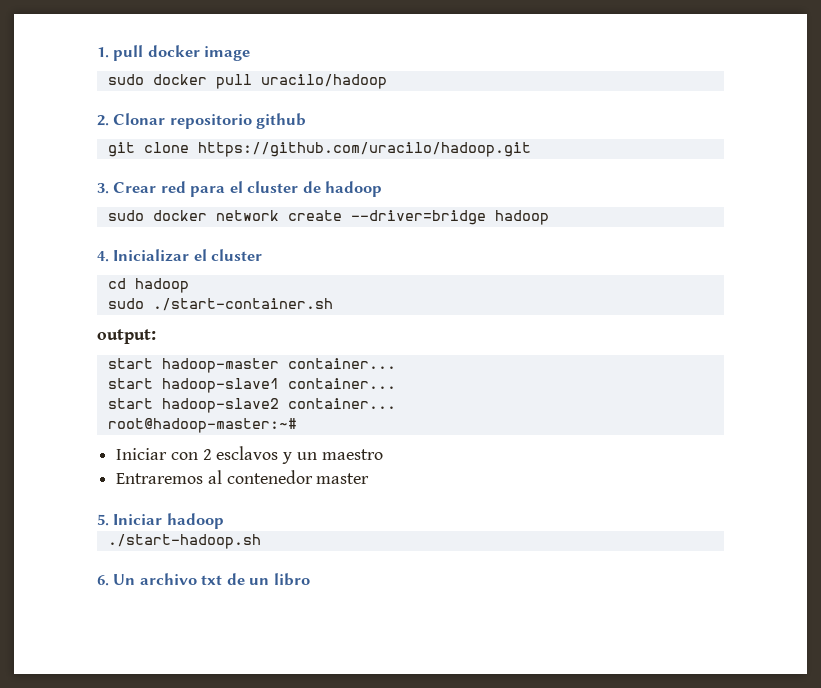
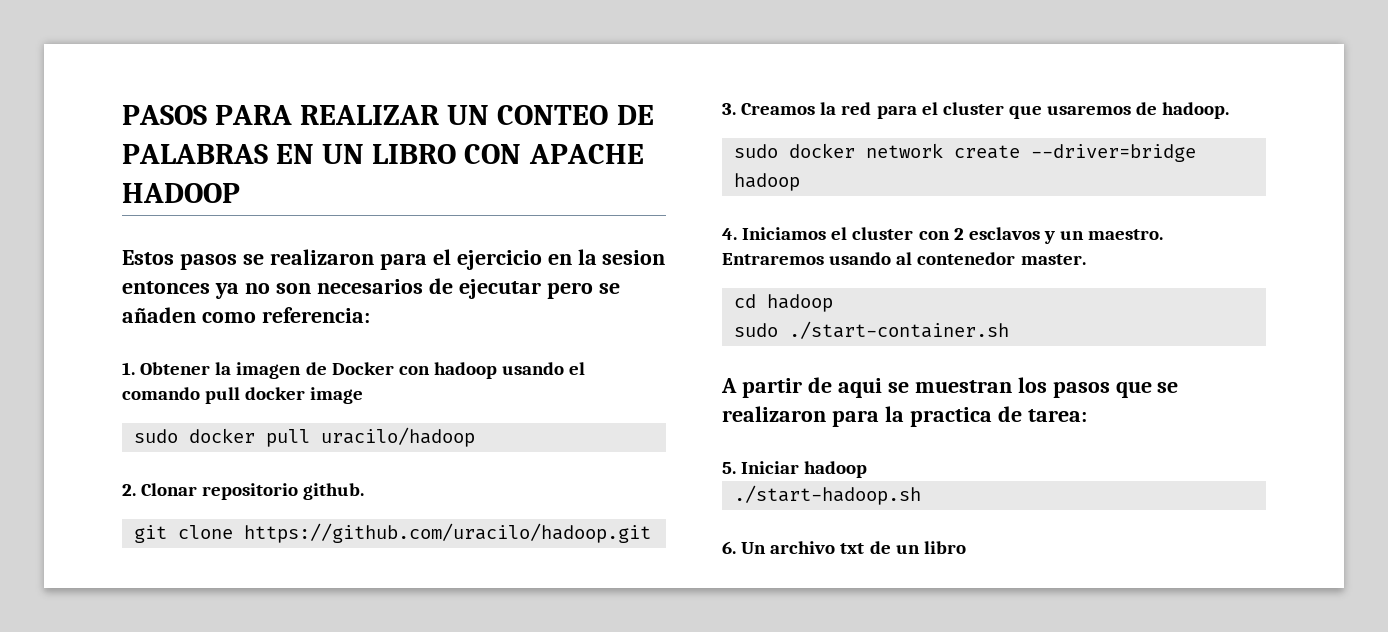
[97,47,109,58] 1. -> [122,105,654,125] [122,144,644,164] [122,183,240,203] [122,249,666,270] [122,278,620,299] [122,307,370,323] [122,362,586,379] [122,387,200,400] PASOS PARA REALIZAR UN CONTEO DE PALABRAS EN UN LIBRO CON APACHE HADOOP // Estos pasos se realizaron para el ejercicio en la sesion entonces ya no son necesarios de ejecutar pero se añaden como referencia: // 1. Obtener la imagen de Docker con hadoop usando el comando
[256,113,307,129] github -> [303,483,365,500] github.
[113,182,157,193] Crear -> [741,102,837,115] Creamos la
[302,181,383,197] de hadoop -> [1008,102,1230,119] que usaremos de hadoop.
[113,249,263,262] [107,278,189,293] [107,298,333,311] [97,329,156,344] [107,358,396,373] [107,378,396,393] [107,398,396,413] [107,418,297,433] [116,446,383,464] [116,470,370,484] Inicializar el cluster // cd hadoop // sudo ./start-container.sh // output: // start hadoop-master container... // start hadoop-slave1 container... // start hadoop-slave2 container... // root@hadoop-master:~# // Iniciar con 2 esclavos y un maestro // Entraremos al contenedor master -> [742,227,1164,244] [722,252,1086,265] [734,294,833,312] [734,321,1009,339] [721,377,1179,398] [722,406,1087,427] Iniciamos el cluster con 2 esclavos y un maestro. Entraremos usando al contenedor master. // cd hadoop // sudo ./start-container.sh // A partir de aqui se muestran los pasos que se realizaron para la practica de tarea:

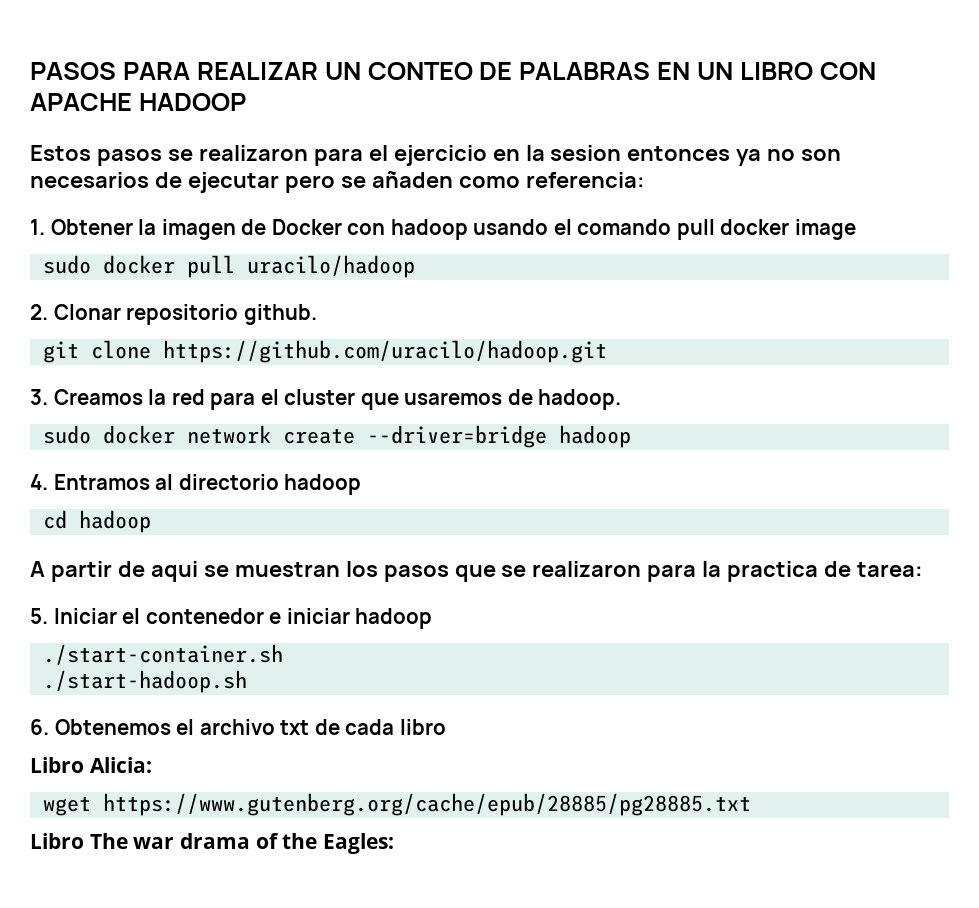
[742,227,1164,244] [722,252,1086,265] Iniciamos el cluster con 2 esclavos y un maestro. Entraremos usando al contenedor master. -> [53,474,362,495] Entramos al directorio hadoop
[734,321,1009,339] // sudo ./start-container.sh -> (151, 521) none
[804,461,868,478] hadoop -> [122,608,433,629] [42,644,283,666] el contenedor e iniciar hadoop // ./start-container.sh
[741,542,767,554] Un -> [54,719,195,735] Obtenemos el
[895,545,920,554] un -> [345,719,395,735] cada
(966, 547) none -> [30,757,152,773] [42,793,751,816] [30,833,395,854] // Libro Alicia: // wget https://www.gutenberg.org/cache/epub/28885/pg28885.txt // Libro The war drama of the Eagles:

